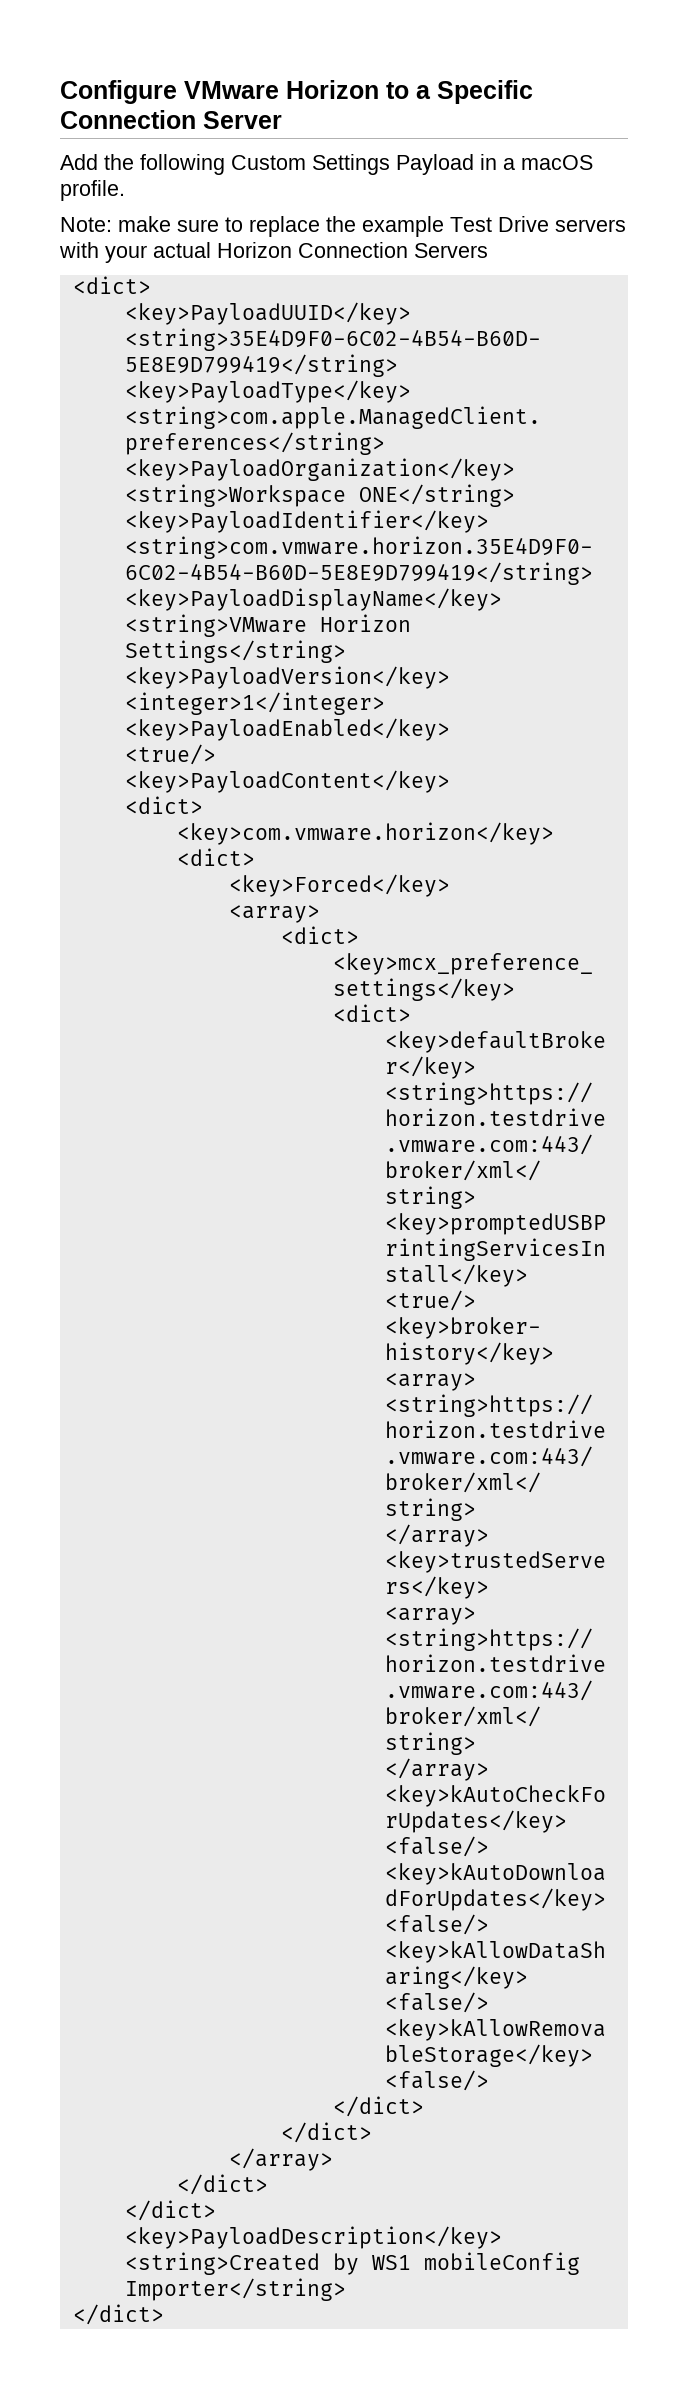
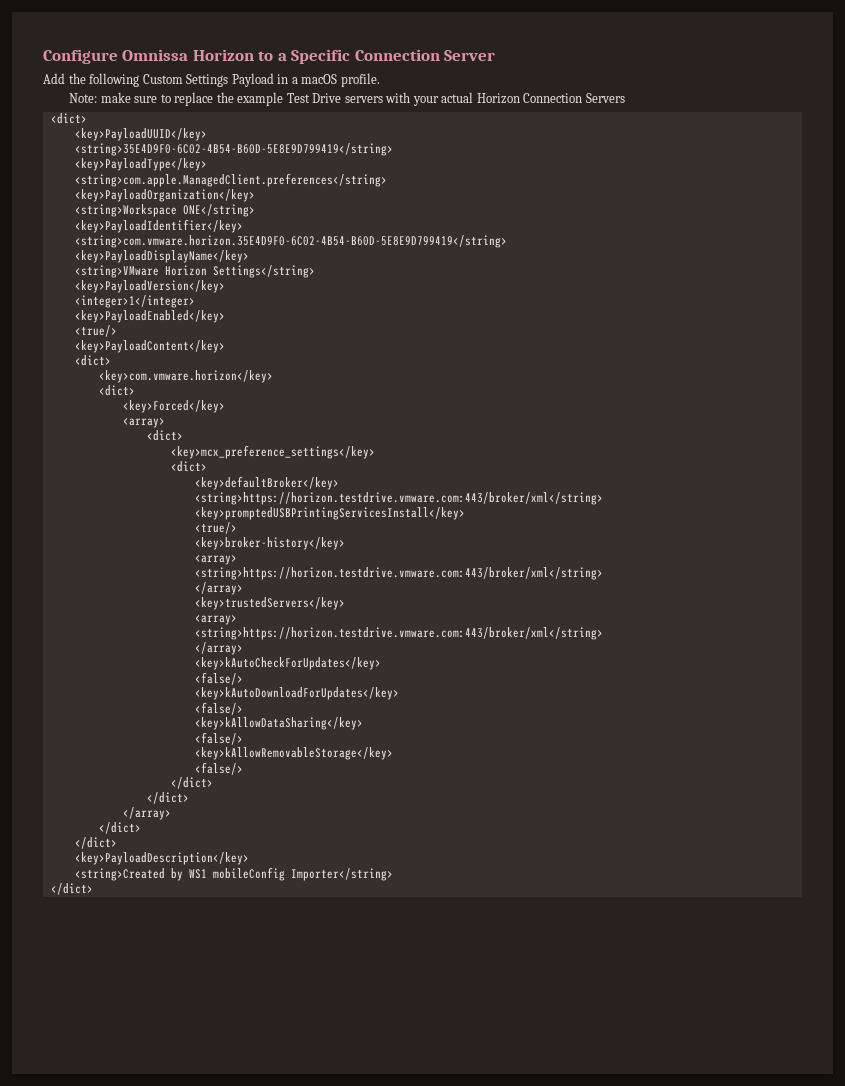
[184,81,279,99] VMware -> [122,49,189,61] Omnissa

